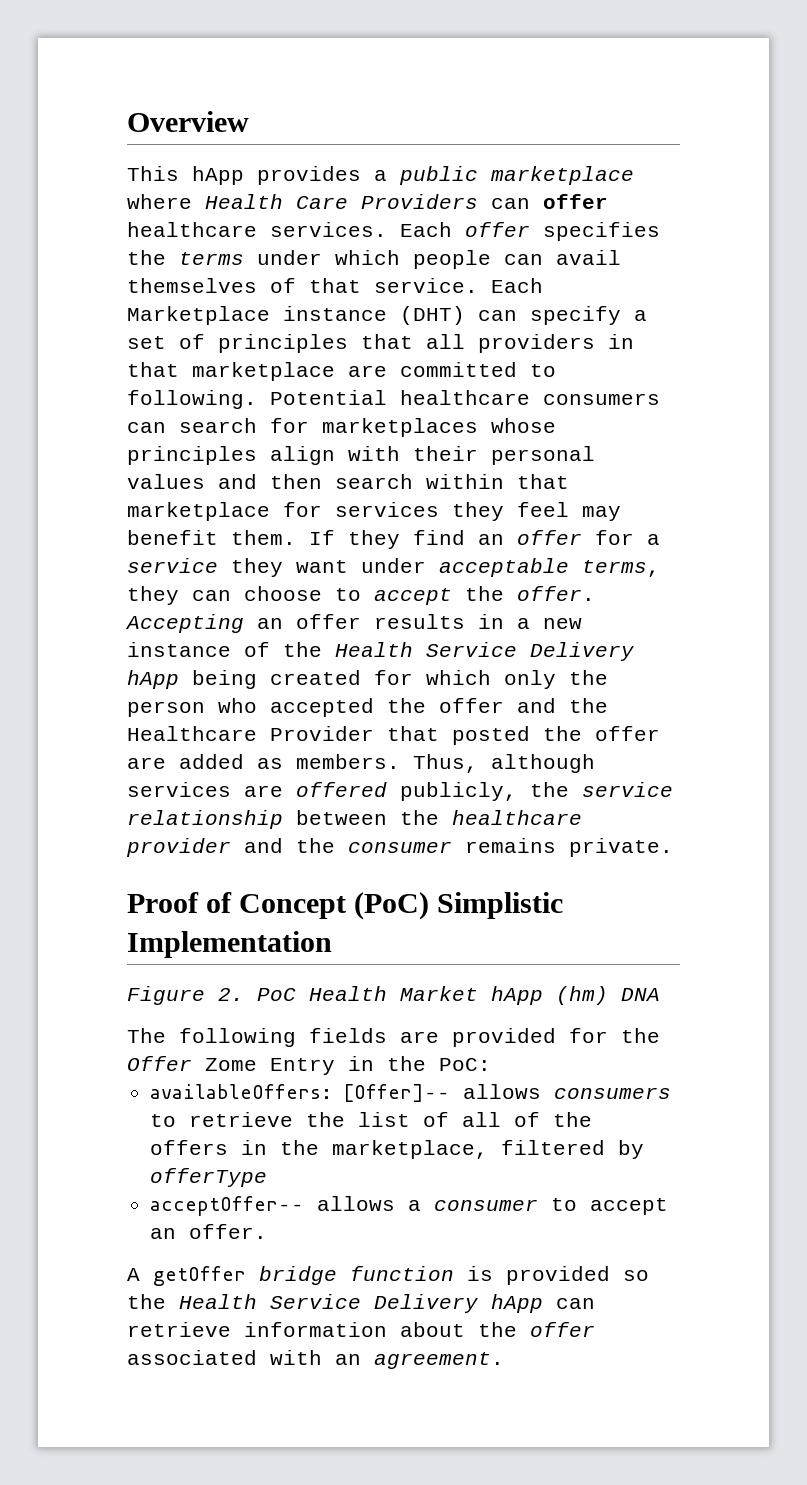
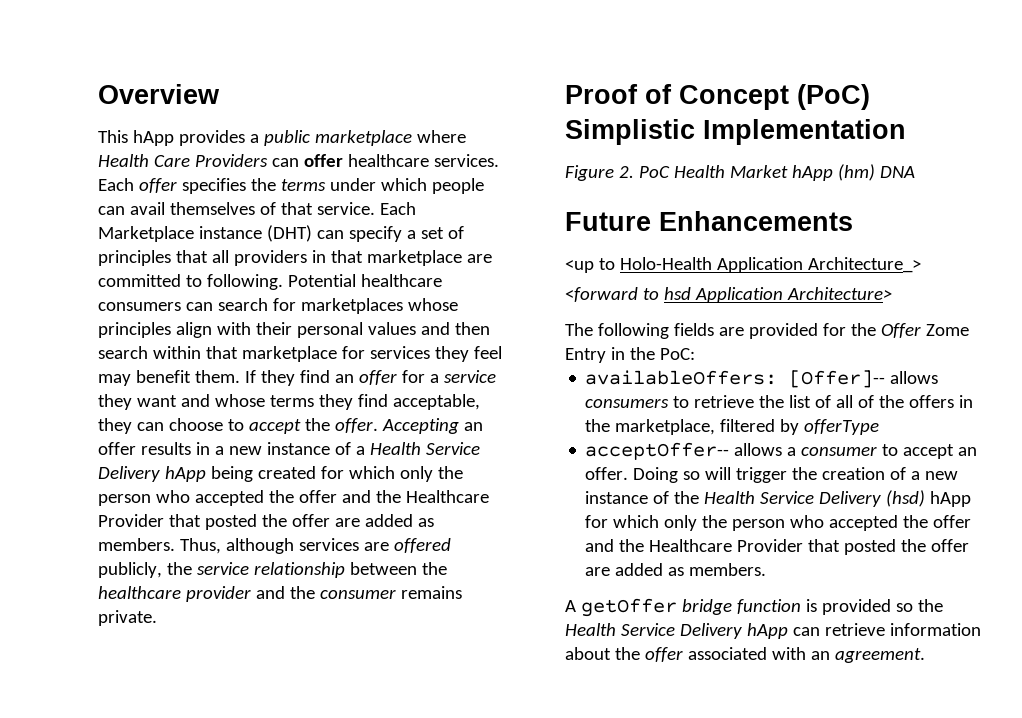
[361,558,660,577] under acceptable terms, -> [180,394,480,410] and whose terms they find acceptable,
[283,642,322,657] the -> [355,446,365,455] a
(660, 994) none -> [565,211,853,231] [565,257,921,273] [565,287,892,303] // Future Enhancements // <up to Holo-Health Application Architecture_> // <forward to hsd Application Architecture>
(268, 1231) none -> [633,467,959,483] [585,490,972,507] [585,515,972,531] [585,539,970,555] [585,563,767,576] Doing so will trigger the creation of a new instance of the Health Service Delivery (hsd) hApp for which only the person who accepted the offer and the Healthcare Provider that posted the offer are added as members.

